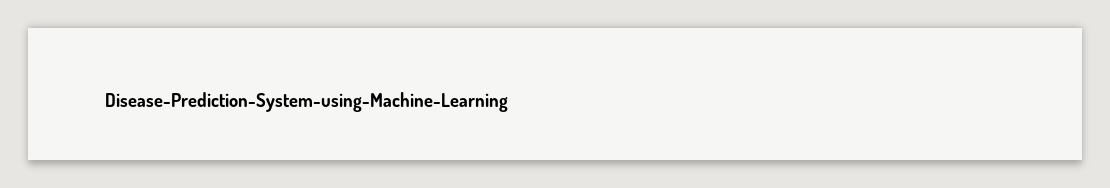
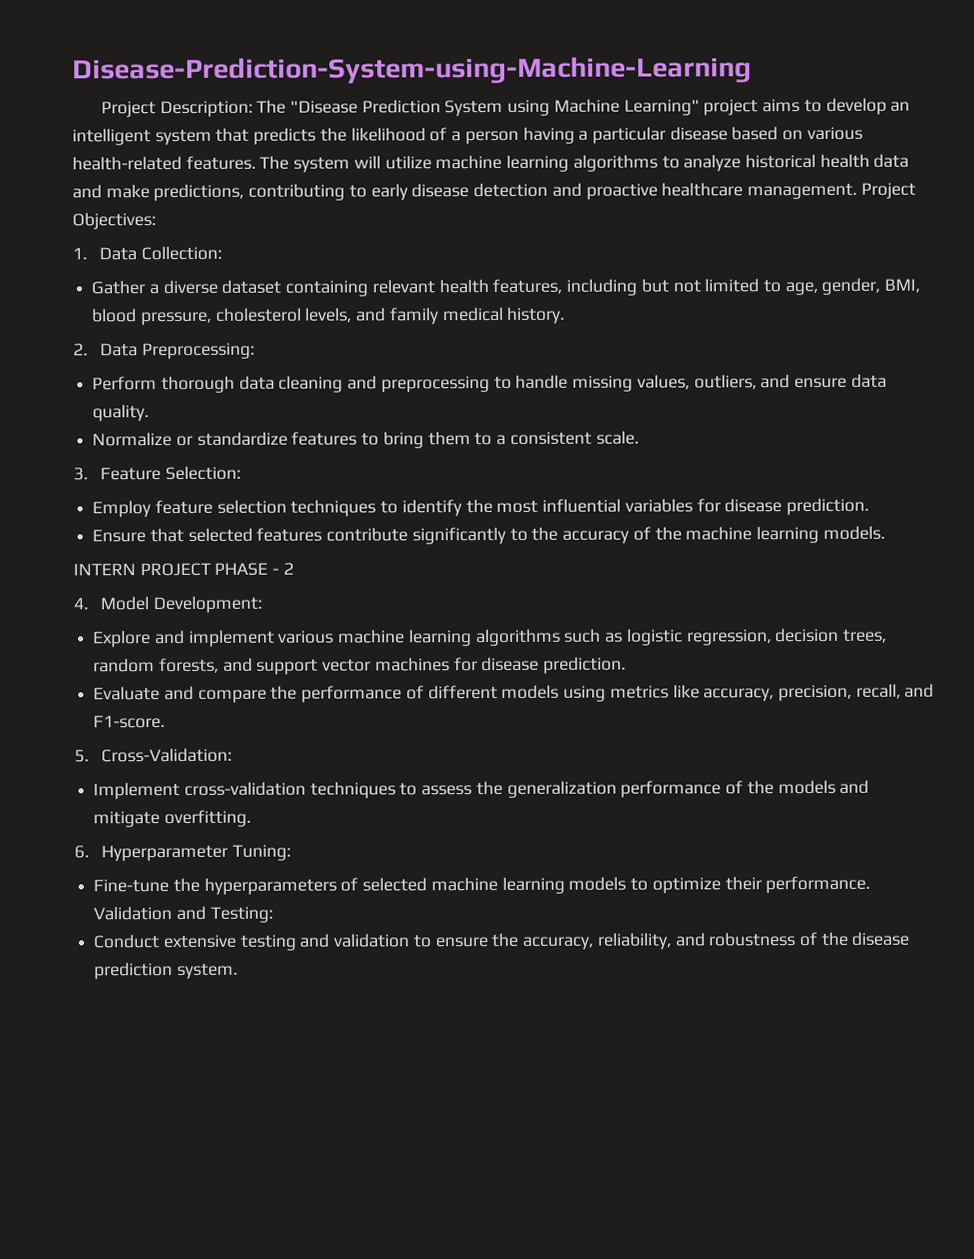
(508, 102) none -> [100,97,911,118] [72,126,863,146] [72,153,910,173] [72,182,916,202] [72,212,156,230] [72,245,222,261] [91,277,921,297] [91,306,566,326] [73,342,255,360] [92,373,887,394] [92,404,150,422] [92,430,639,449] [73,465,241,481] [92,497,869,518] [92,525,885,545] [73,562,294,577] [73,595,262,614] [93,627,887,648] [93,656,627,675] [93,683,935,703] [93,715,166,729] [74,747,233,763] [93,779,870,800] [93,809,251,828] [74,844,291,862] [93,875,871,895] [93,905,273,923] [93,931,910,951] [94,961,238,980] // Project Description: The "Disease Prediction System using Machine Learning" project aims to develop an intelligent system that predicts the likelihood of a person having a particular disease based on various health-related features. The system will utilize machine learning algorithms to analyze historical health data and make predictions, contributing to early disease detection and proactive healthcare management. Project Objectives: // 1. Data Collection: // Gather a diverse dataset containing relevant health features, including but not limited to age, gender, BMI, blood pressure, cholesterol levels, and family medical history. // 2. Data Preprocessing: // Perform thorough data cleaning and preprocessing to handle missing values, outliers, and ensure data quality. // Normalize or standardize features to bring them to a consistent scale. // 3. Feature Selection: // Employ feature selection techniques to identify the most influential variables for disease prediction. // Ensure that selected features contribute significantly to the accuracy of the machine learning models. // INTERN PROJECT PHASE - 2 // 4. Model Development: // Explore and implement various machine learning algorithms such as logistic regression, decision trees, random forests, and support vector machines for disease prediction. // Evaluate and compare the performance of different models using metrics like accuracy, precision, recall, and F1-score. // 5. Cross-Validation: // Implement cross-validation techniques to assess the generalization performance of the models and mitigate overfitting. // 6. Hyperparameter Tuning: // Fine-tune the hyperparameters of selected machine learning models to optimize their performance. Validation and Testing: // Conduct extensive testing and validation to ensure the accuracy, reliability, and robustness of the disease prediction system.

